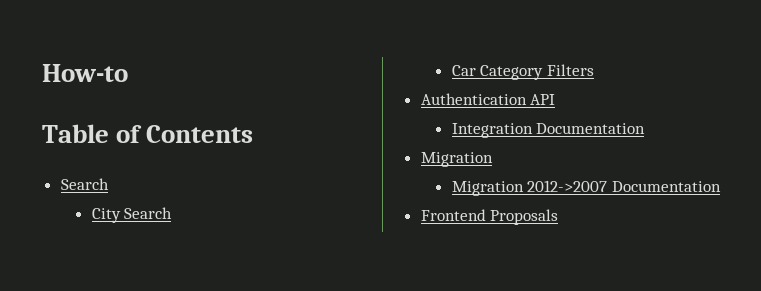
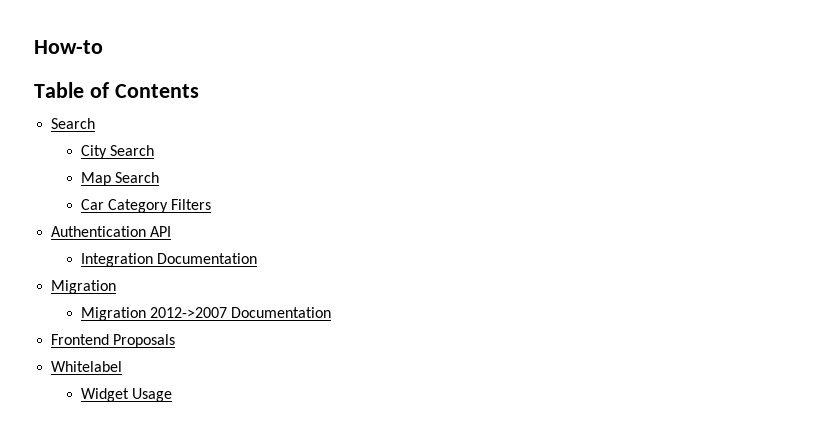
(173, 213) none -> [81,172,160,186] // Map Search
(559, 217) none -> [51,361,123,372] [81,388,173,402] // Whitelabel // Widget Usage

